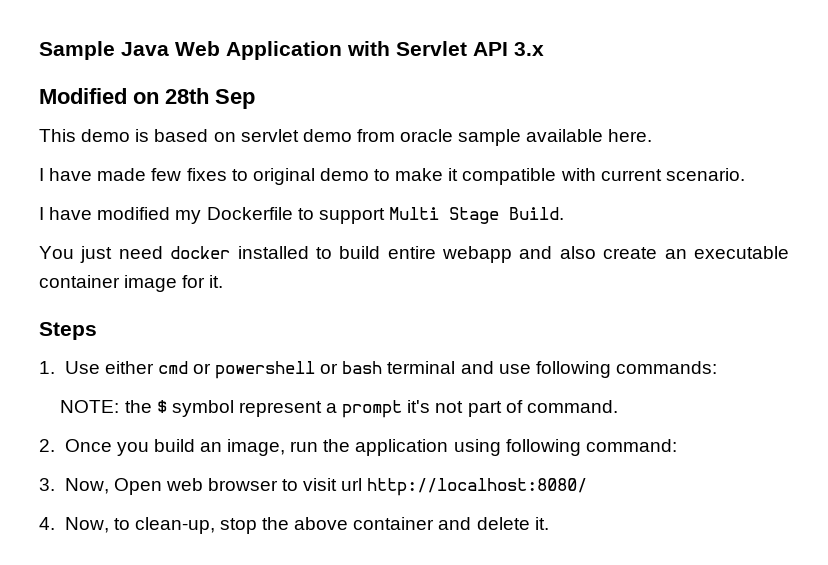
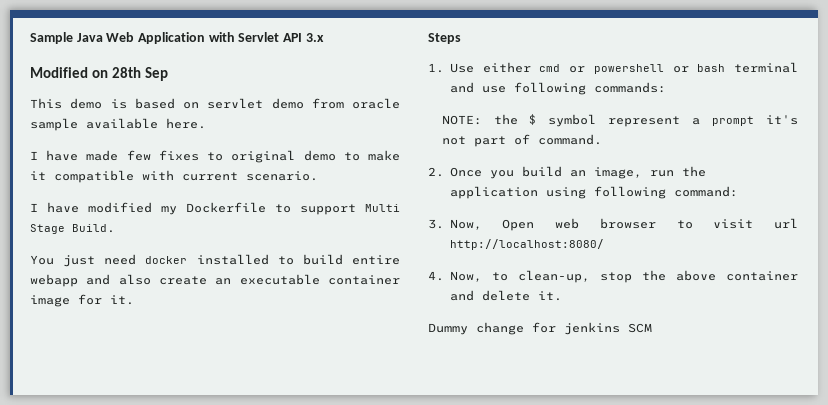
(549, 523) none -> [428,322,652,335] // Dummy change for jenkins SCM

